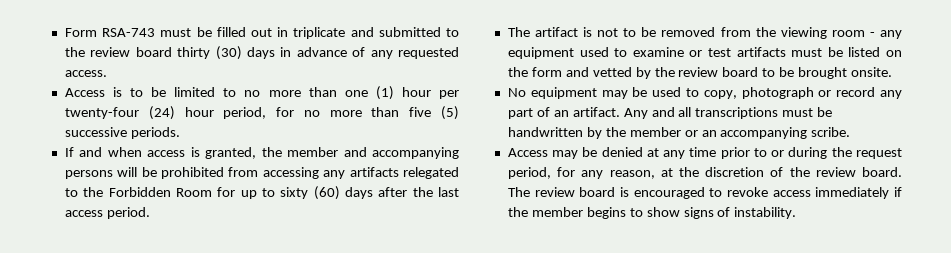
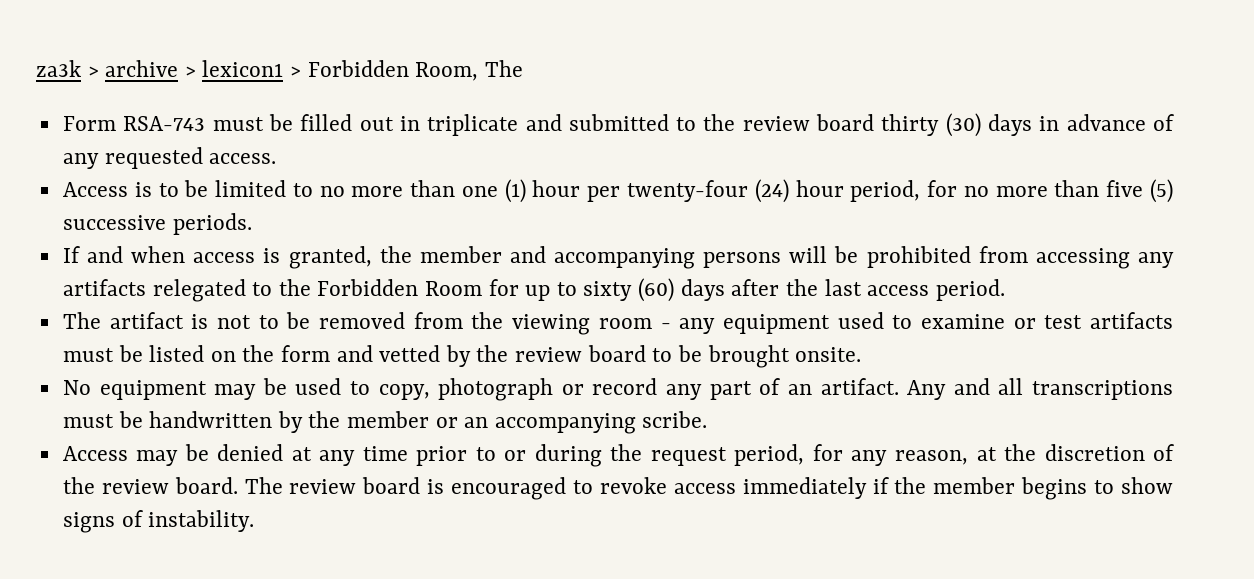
(64, 32) none -> [36,60,523,81] za3k > archive > lexicon1 > Forbidden Room, The //

